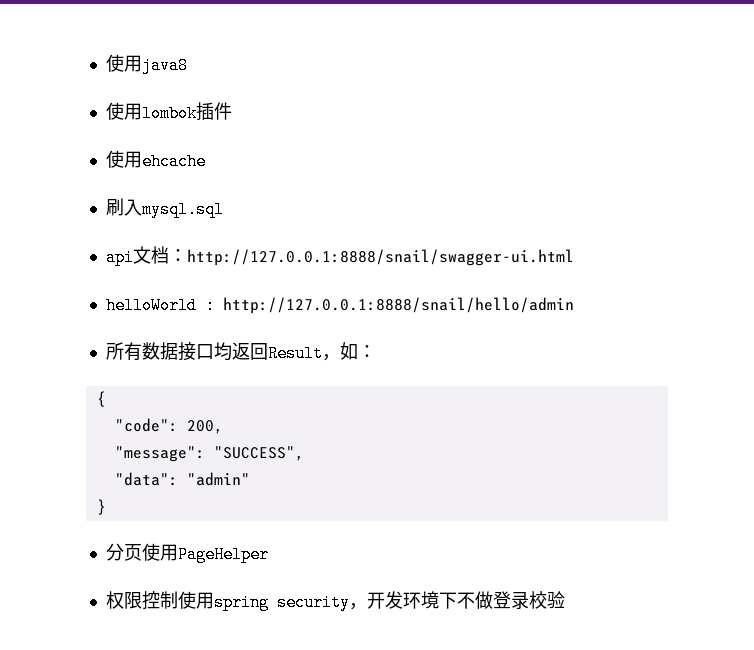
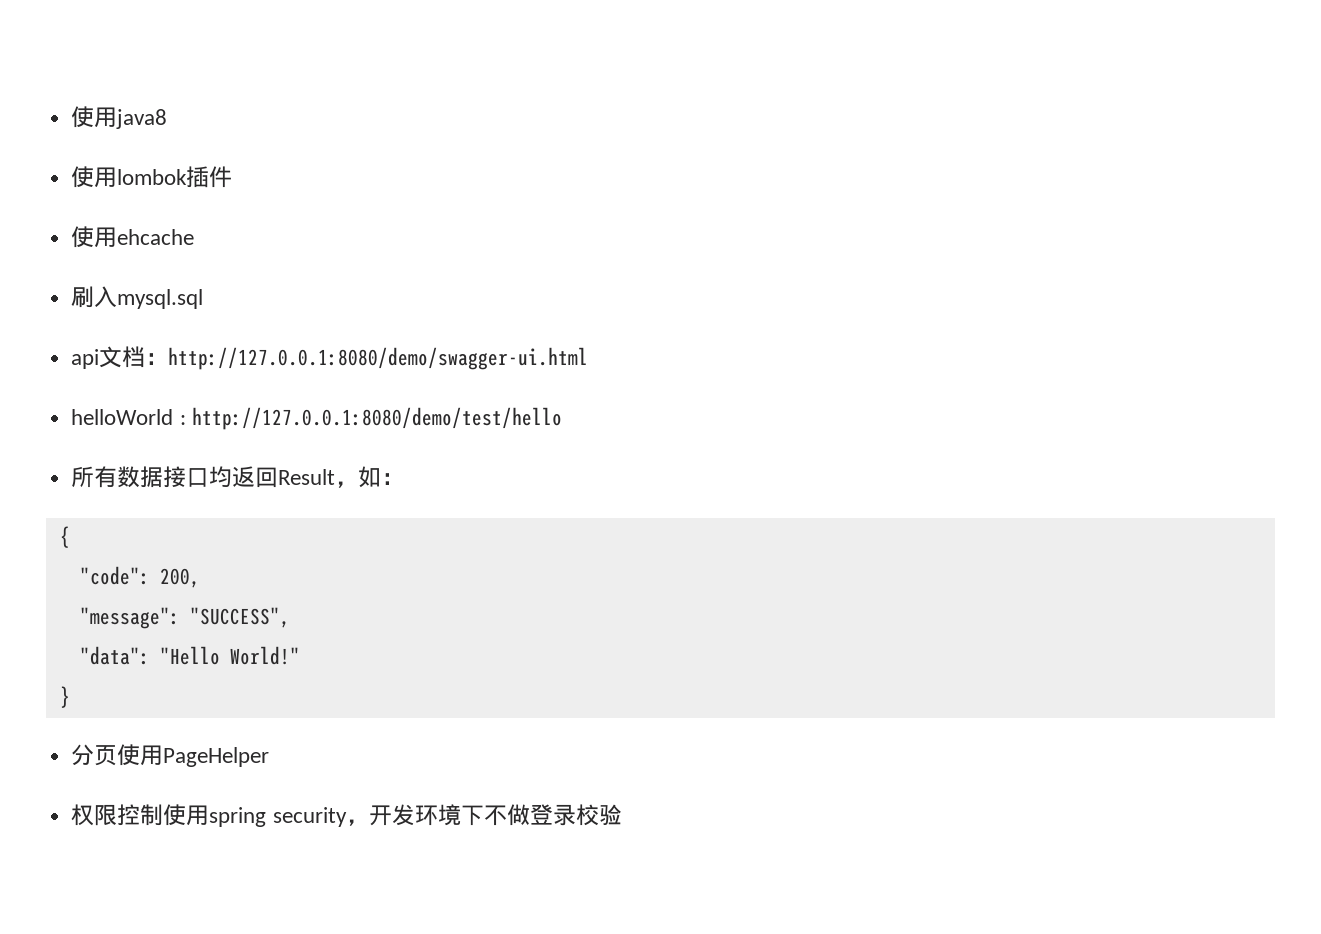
[186,249,574,266] http://127.0.0.1:8888/snail/swagger-ui.html -> [168,347,589,370] http://127.0.0.1:8080/demo/swagger-ui.html
[222,297,574,314] http://127.0.0.1:8888/snail/hello/admin -> [191,407,562,430] http://127.0.0.1:8080/demo/test/hello
[186,472,250,486] "admin" -> [159,646,300,665] "Hello World!"

